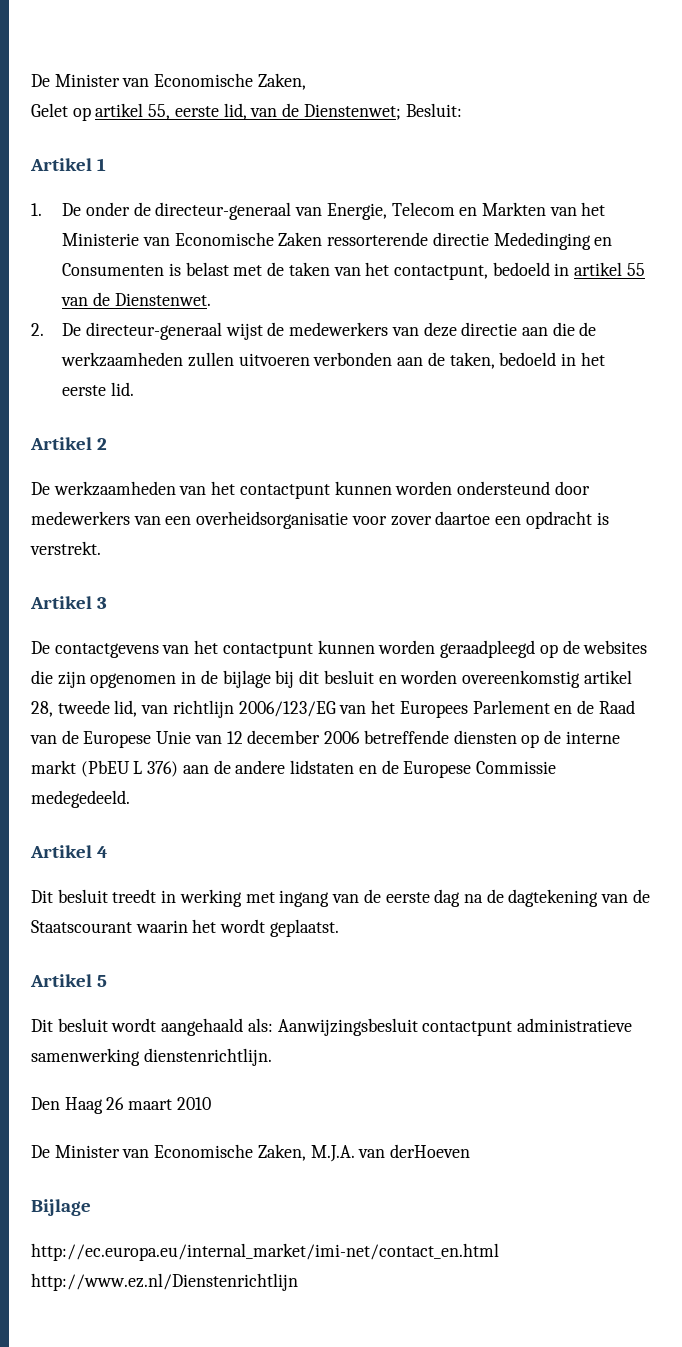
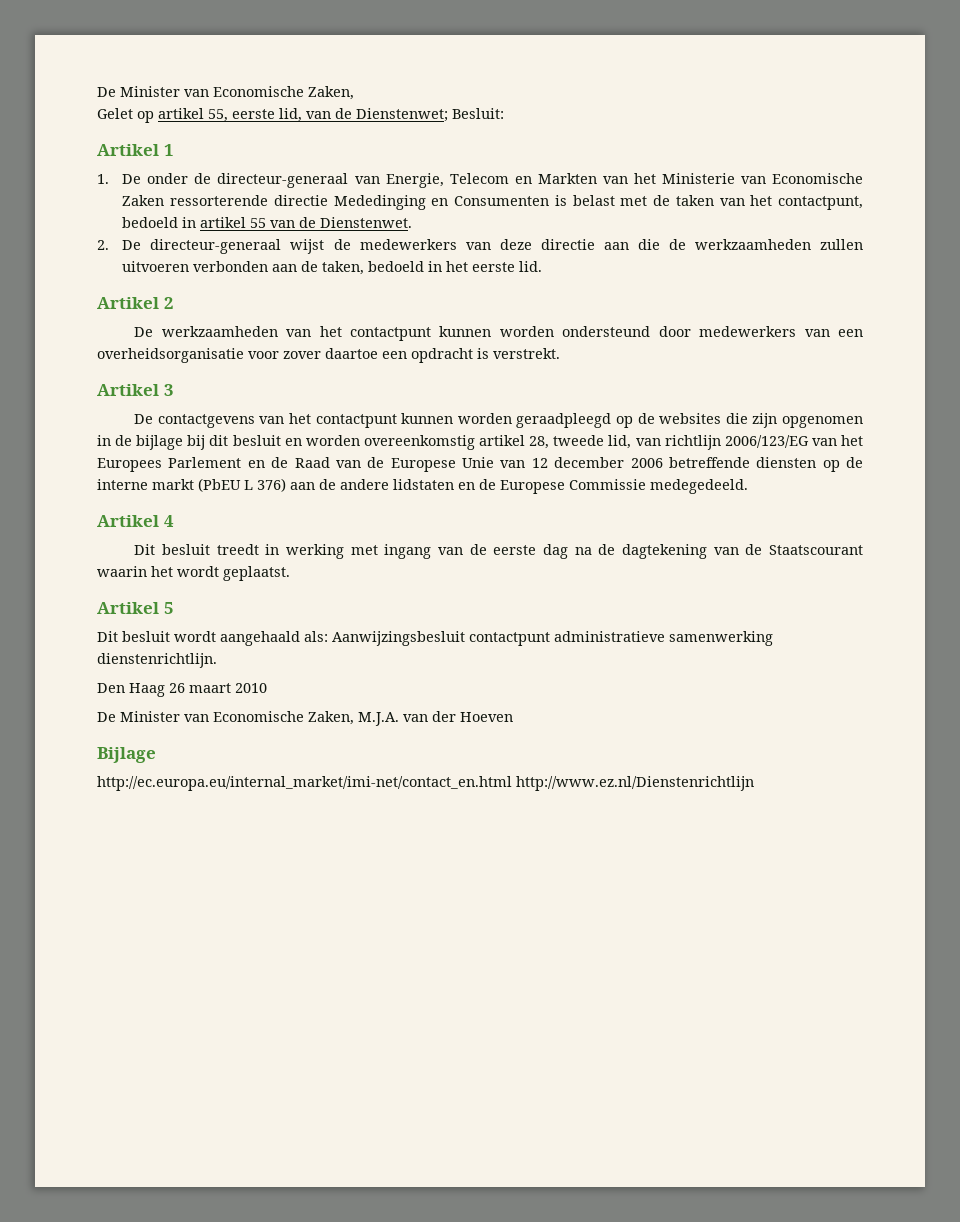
[390,1144,471,1158] derHoeven -> [432,711,513,722] der Hoeven

